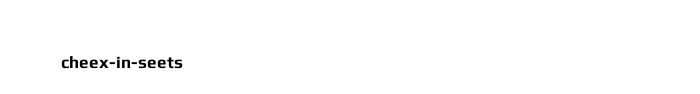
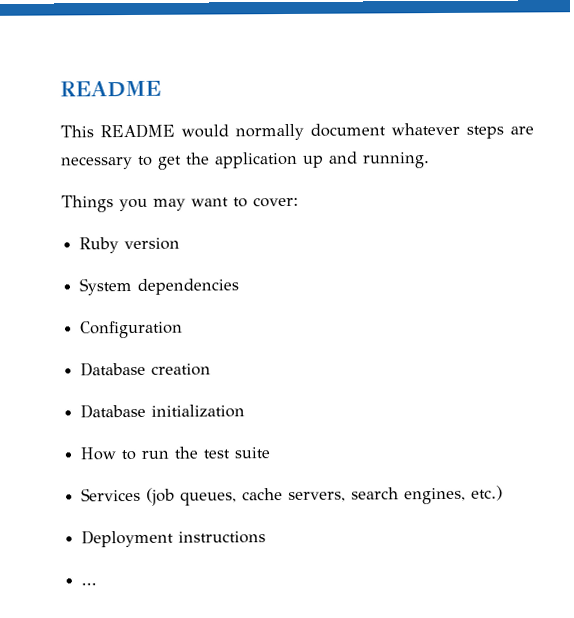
[61,56,183,69] cheex-in-seets -> [60,80,161,98] [60,122,534,141] [61,151,430,170] [61,195,299,213] [79,237,181,254] [79,277,240,296] [80,320,184,339] [80,361,212,377] [80,403,246,419] [80,446,271,461] [81,485,504,506] [81,529,267,548] [81,582,98,586] README // This README would normally document whatever steps are necessary to get the application up and running. // Things you may want to cover: // Ruby version // System dependencies // Configuration // Database creation // Database initialization // How to run the test suite // Services (job queues, cache servers, search engines, etc.) // Deployment instructions // ...

